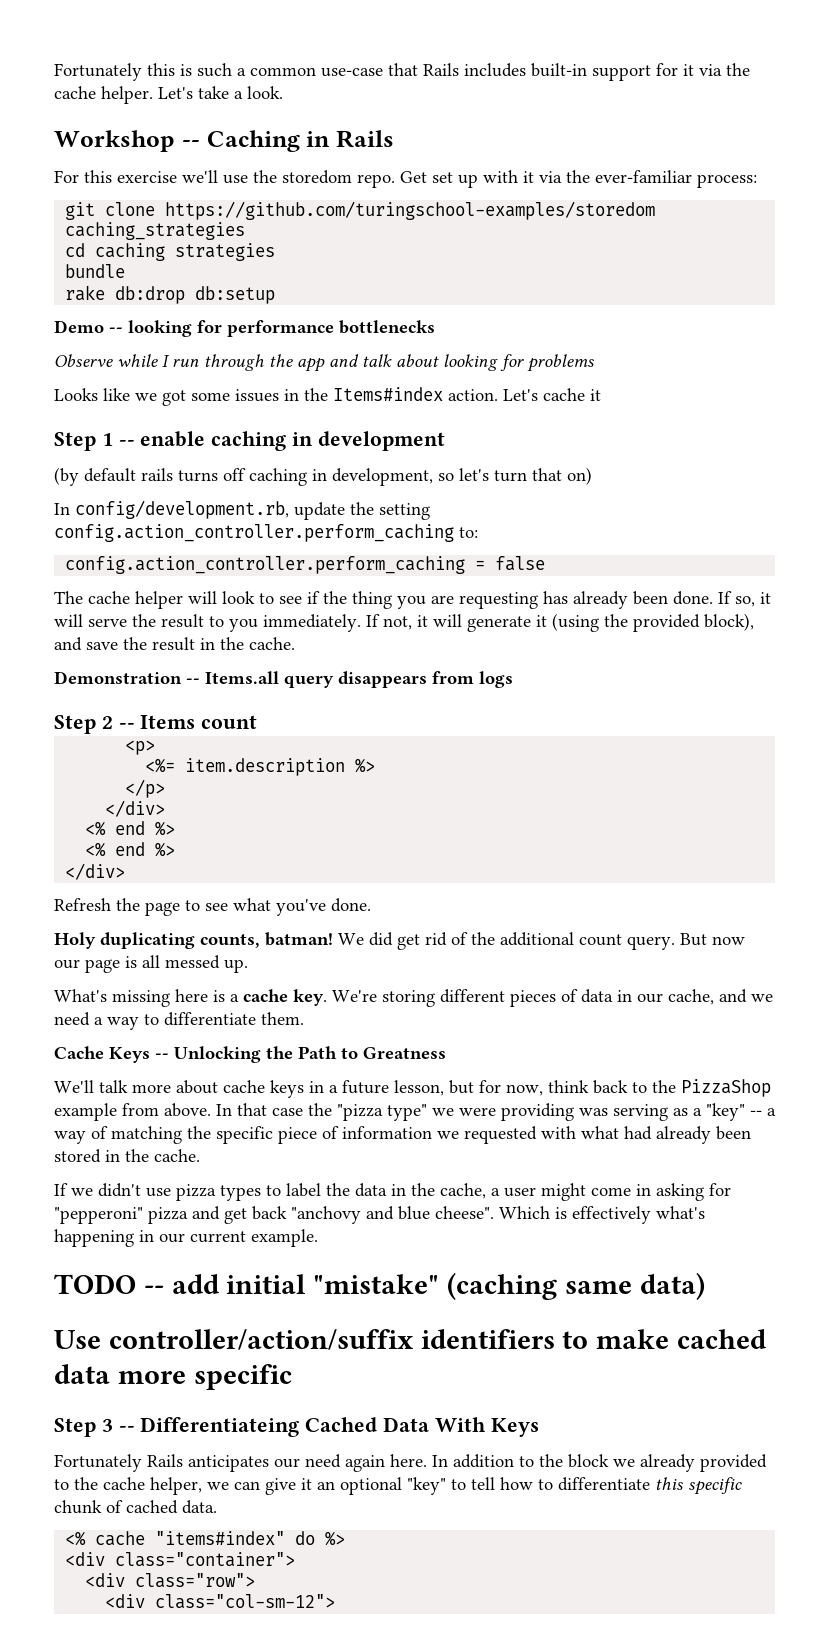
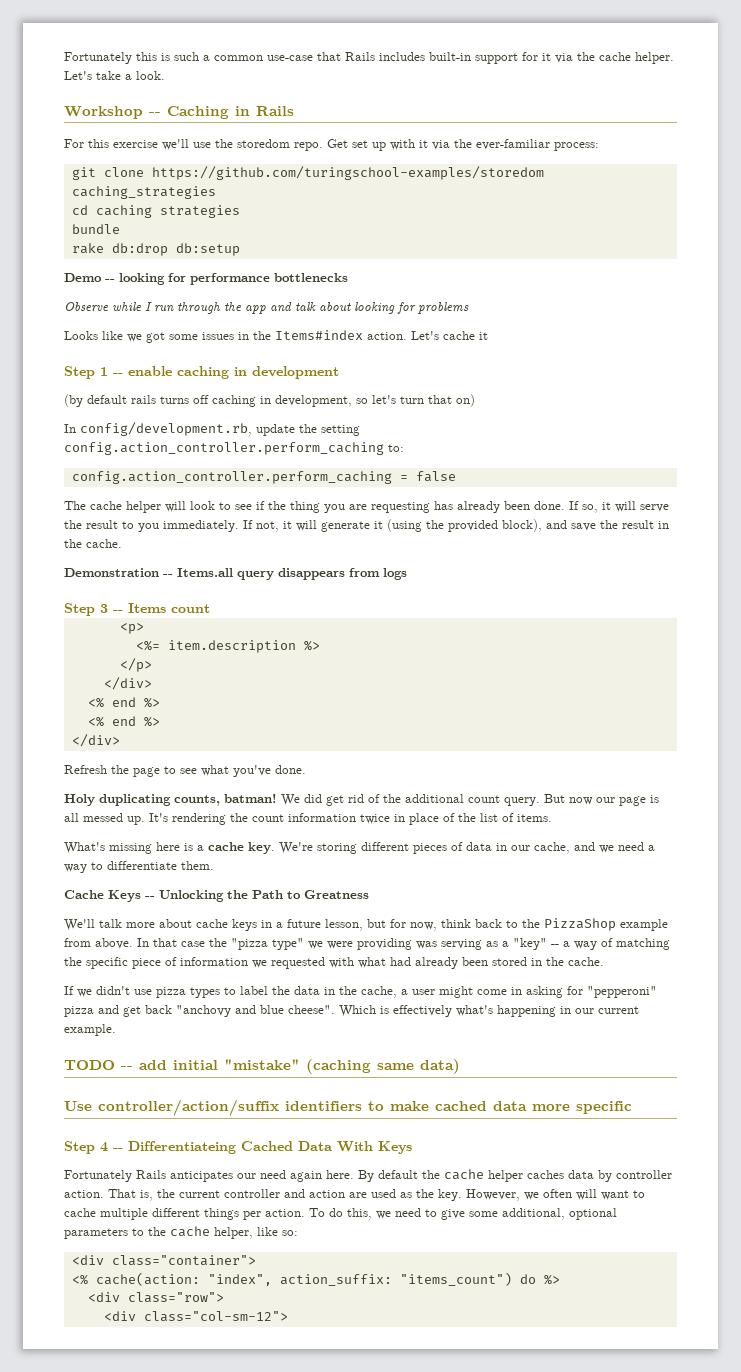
[101,716,113,729] 2 -> [100,604,108,613] 3
(248, 966) none -> [149,813,552,825] It's rendering the count information twice in place of the list of items.
[101,1419,113,1432] 3 -> [100,1142,108,1152] 4
[432,1454,767,1472] [54,1477,742,1495] [54,1500,217,1514] [65,1531,346,1546] [65,1552,296,1567] In addition to the block we already provided to the cache helper, we can give it an optional "key" to tell how to differentiate this specific chunk of cached data. // <% cache "items#index" do %> // <div class="container"> -> [358,1169,672,1182] [64,1189,645,1201] [64,1208,617,1220] [64,1226,298,1239] [71,1255,256,1266] [71,1272,560,1286] By default the cache helper caches data by controller action. That is, the current controller and action are used as the key. However, we often will want to cache multiple different things per action. To do this, we need to give some additional, optional parameters to the cache helper, like so: // <div class="container"> // <% cache(action: "index", action_suffix: "items_count") do %>

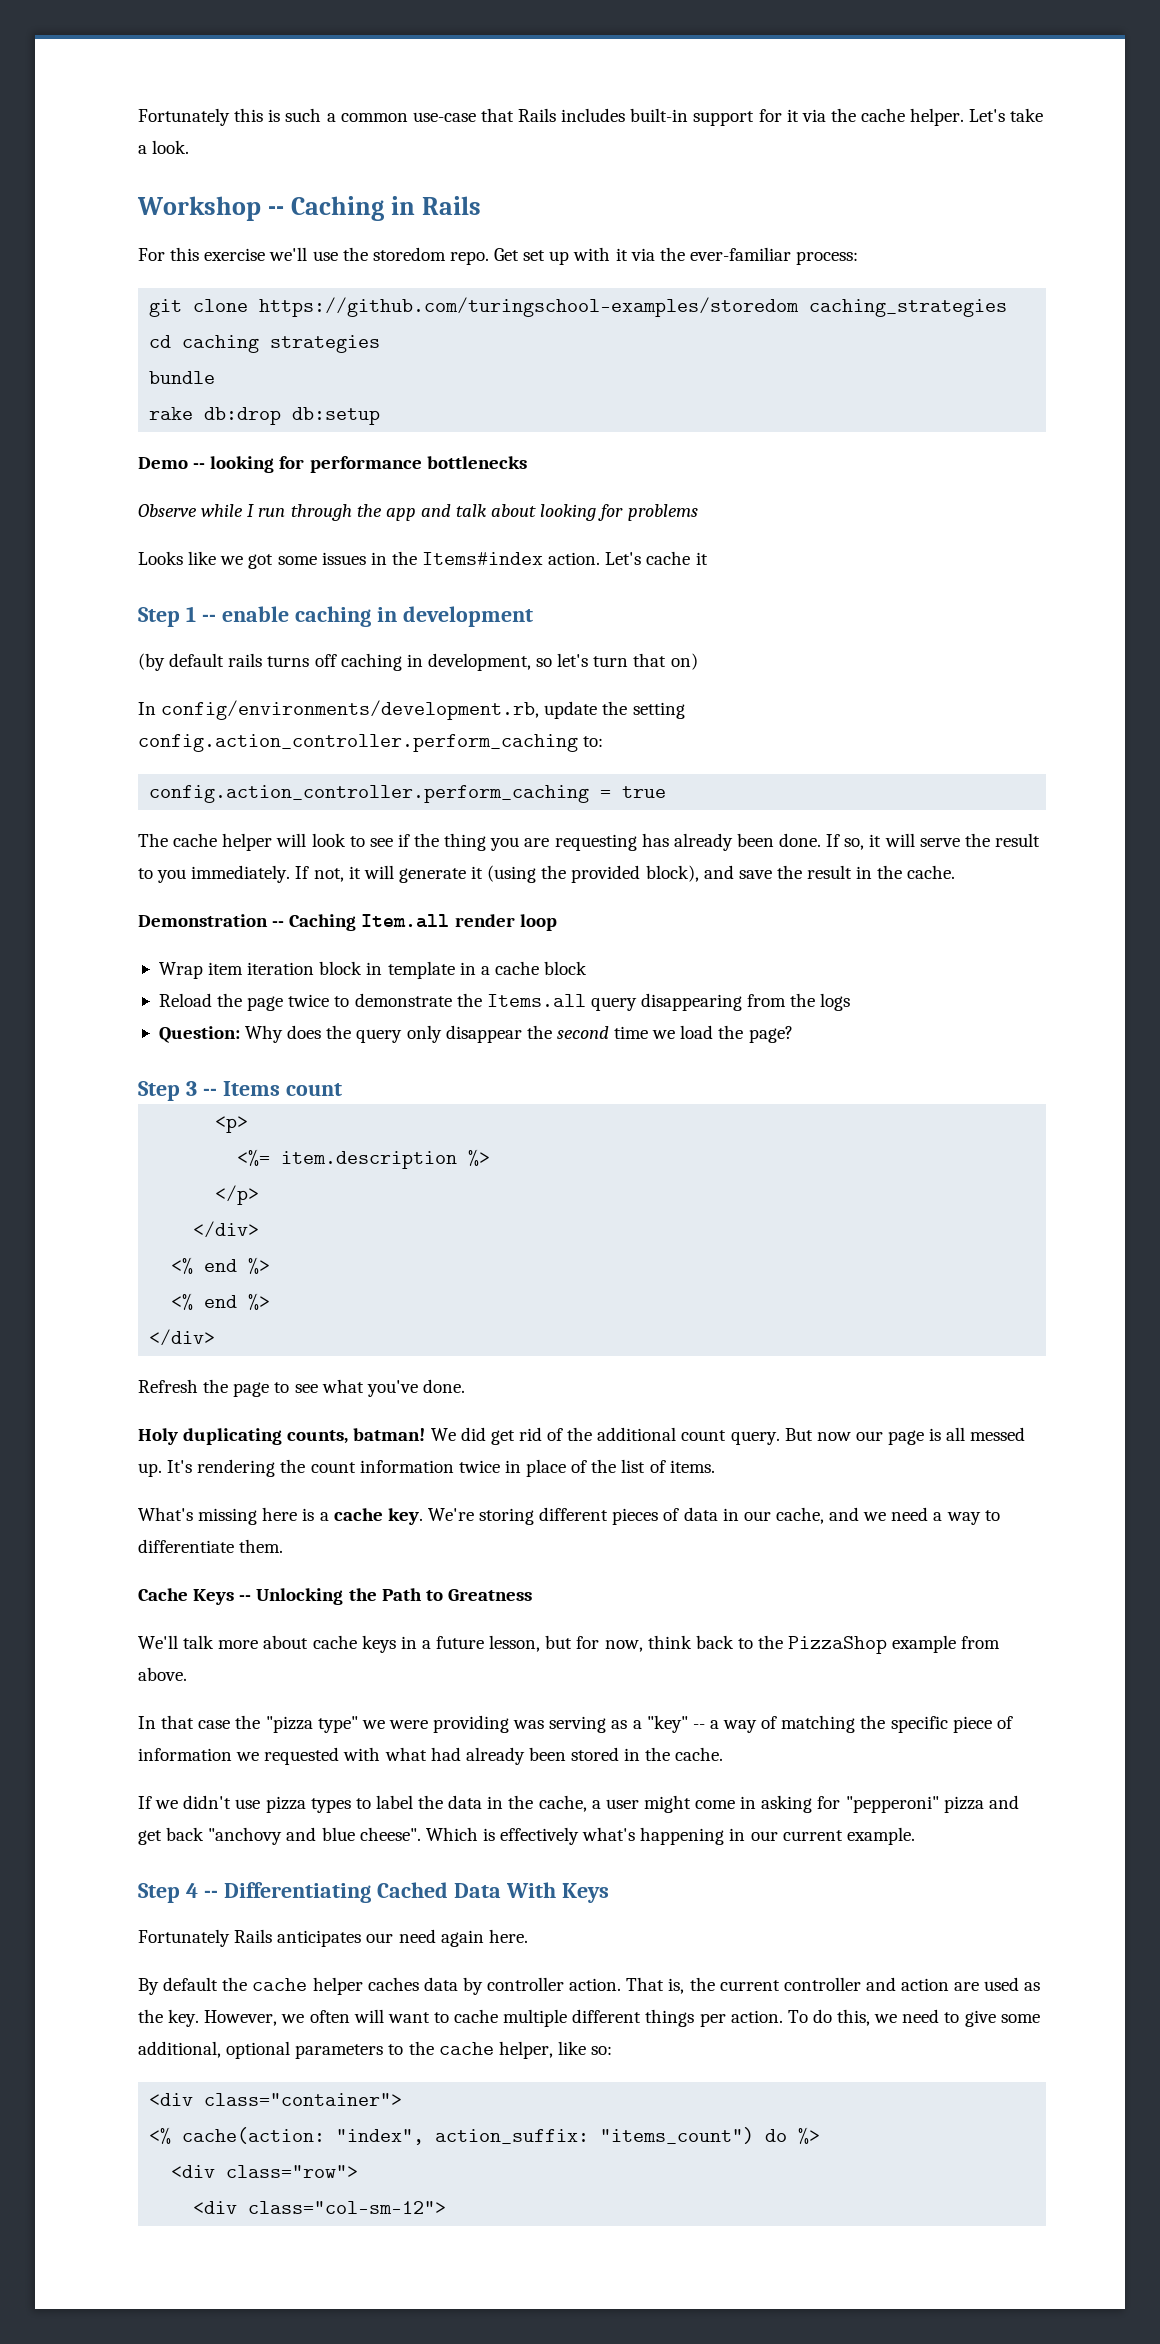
[80,422,252,436] config/development.rb, -> [161,700,540,720] config/environments/development.rb,
[415,471,456,482] false -> [622,786,667,798] true
[177,568,407,580] Items.all query disappears from logs -> [289,914,557,931] [158,961,588,979] [158,993,851,1011] [158,1025,793,1043] Caching Item.all render loop // Wrap item iteration block in template in a cache block // Reload the page twice to demonstrate the Items.all query disappearing from the logs // Question: Why does the query only disappear the second time we load the page?
(133, 943) none -> (187, 1674) //
[64,1059,460,1074] [64,1099,632,1116] // TODO -- add initial "mistake" (caching same data) // Use controller/action/suffix identifiers to make cached data more specific -> (915, 1836) none
[128,1141,236,1154] Differentiateing -> [223,1882,371,1903] Differentiating
(354, 1174) none -> (528, 1936) //

